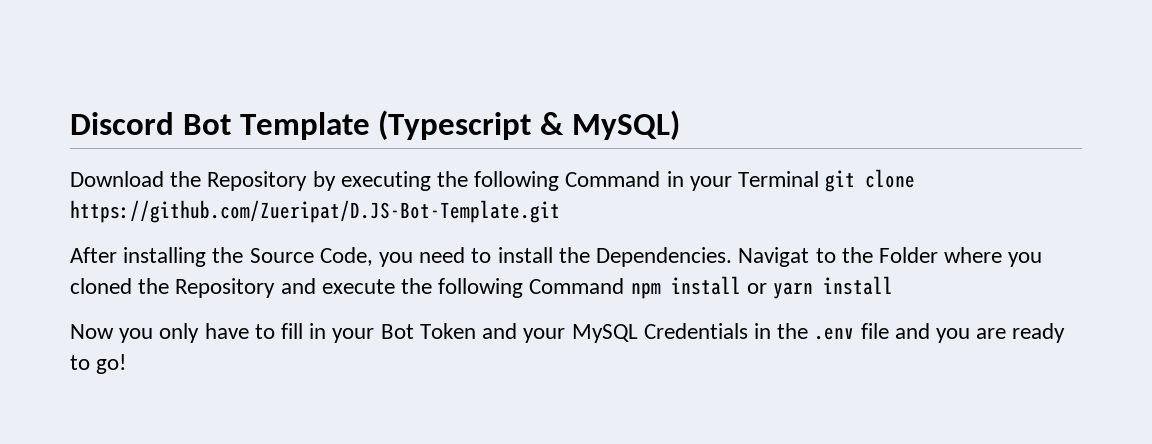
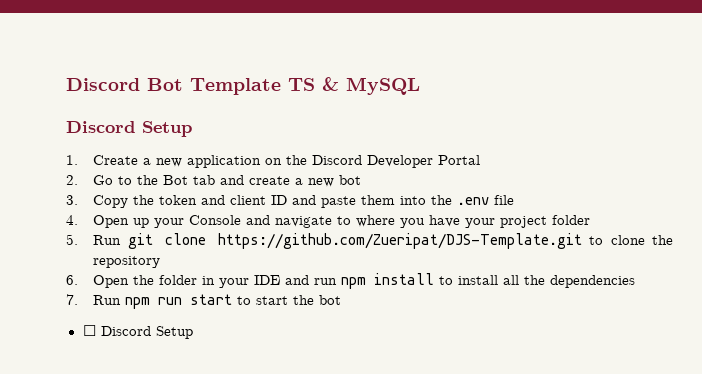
[378,110,680,140] [70,169,916,192] [70,200,560,223] [70,247,1043,267] [70,276,894,299] [70,323,1066,343] [70,354,127,374] (Typescript & MySQL) // Download the Repository by executing the following Command in your Terminal git clone https://github.com/Zueripat/D.JS-Bot-Template.git // After installing the Source Code, you need to install the Dependencies. Navigat to the Folder where you cloned the Repository and execute the following Command npm install or yarn install // Now you only have to fill in your Bot Token and your MySQL Credentials in the .env file and you are ready to go! -> [288,77,420,95] [66,121,192,137] [66,155,481,168] [66,175,362,187] [66,195,515,208] [66,215,591,228] [66,233,673,249] [93,256,161,268] [66,273,636,289] [66,294,342,309] [82,325,193,339] TS & MySQL // Discord Setup // 1. Create a new application on the Discord Developer Portal // 2. Go to the Bot tab and create a new bot // 3. Copy the token and client ID and paste them into the .env file // 4. Open up your Console and navigate to where you have your project folder // 5. Run git clone https://github.com/Zueripat/DJS-Template.git to clone the repository // 6. Open the folder in your IDE and run npm install to install all the dependencies // 7. Run npm run start to start the bot // ☐ Discord Setup

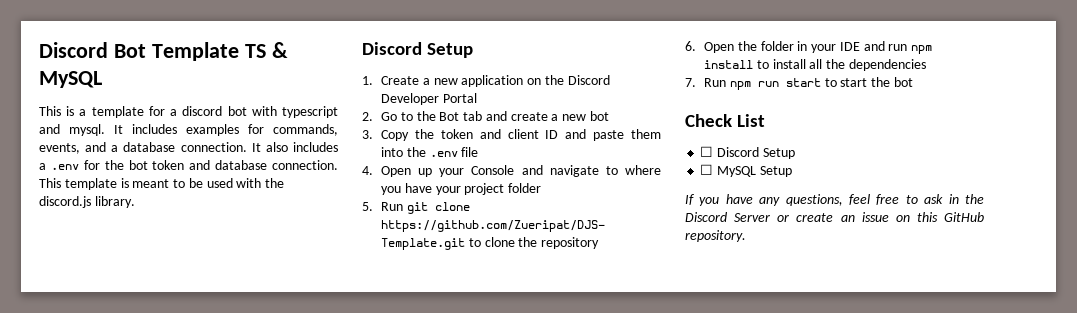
(420, 86) none -> [39,106,339,118] [39,124,338,136] [39,142,338,154] [39,160,338,170] [39,178,285,190] [39,196,135,208] // This is a template for a discord bot with typescript and mysql. It includes examples for commands, events, and a database connection. It also includes a .env for the bot token and database connection. This template is meant to be used with the discord.js library.
(342, 300) none -> [685,114,766,127] // Check List
(193, 332) none -> [700,164,792,177] [685,194,984,206] [685,212,984,222] [685,230,746,242] // ☐ MySQL Setup // If you have any questions, feel free to ask in the Discord Server or create an issue on this GitHub repository.

